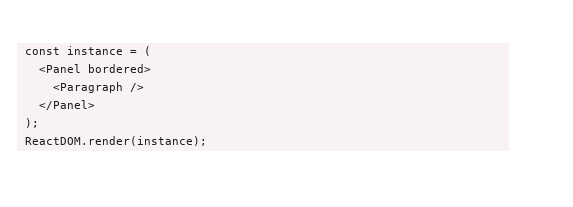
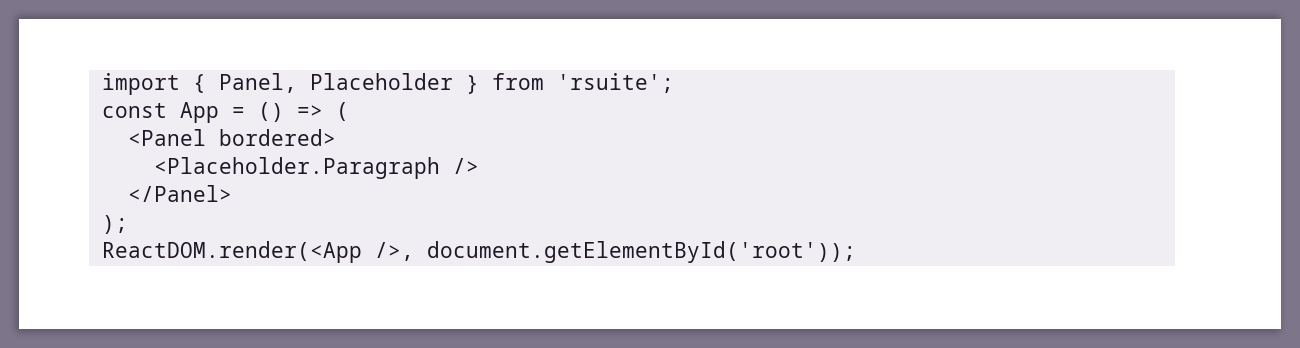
[24,46,137,55] const instance = -> [101,73,674,95] [101,102,323,123] import { Panel, Placeholder } from 'rsuite'; // const App = () =>
[52,82,123,93] <Paragraph -> [153,157,440,179] <Placeholder.Paragraph
[24,136,207,146] ReactDOM.render(instance); -> [101,241,856,263] ReactDOM.render(<App />, document.getElementById('root'));

